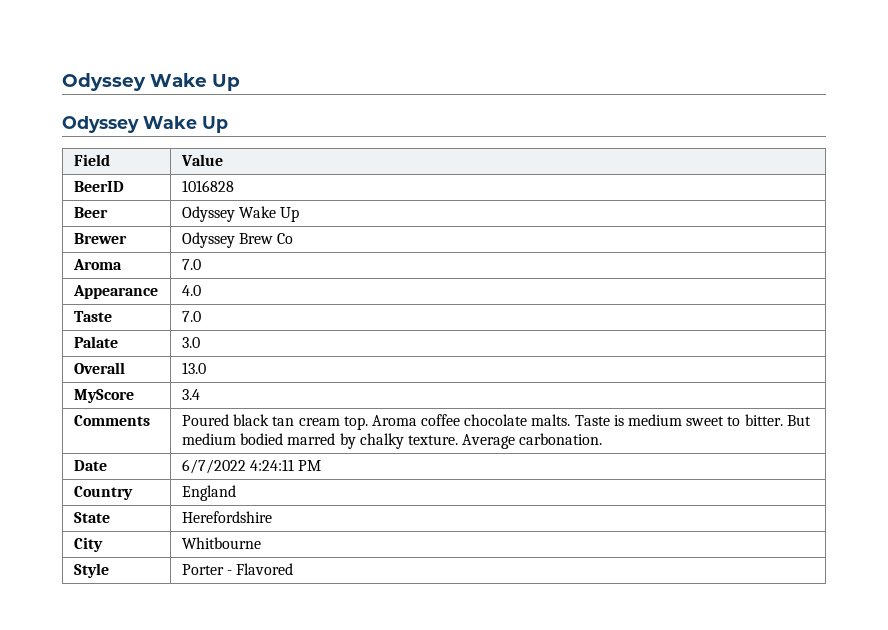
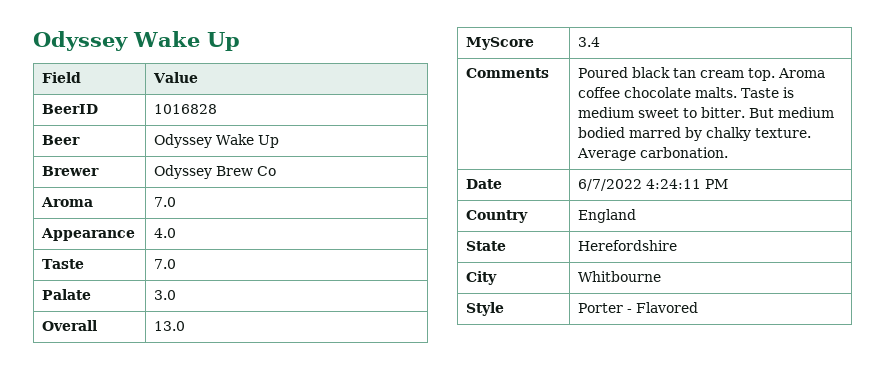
[62,73,240,91] [62,116,228,133] Odyssey Wake Up // Odyssey Wake Up -> [33,31,240,51] Odyssey Wake Up

